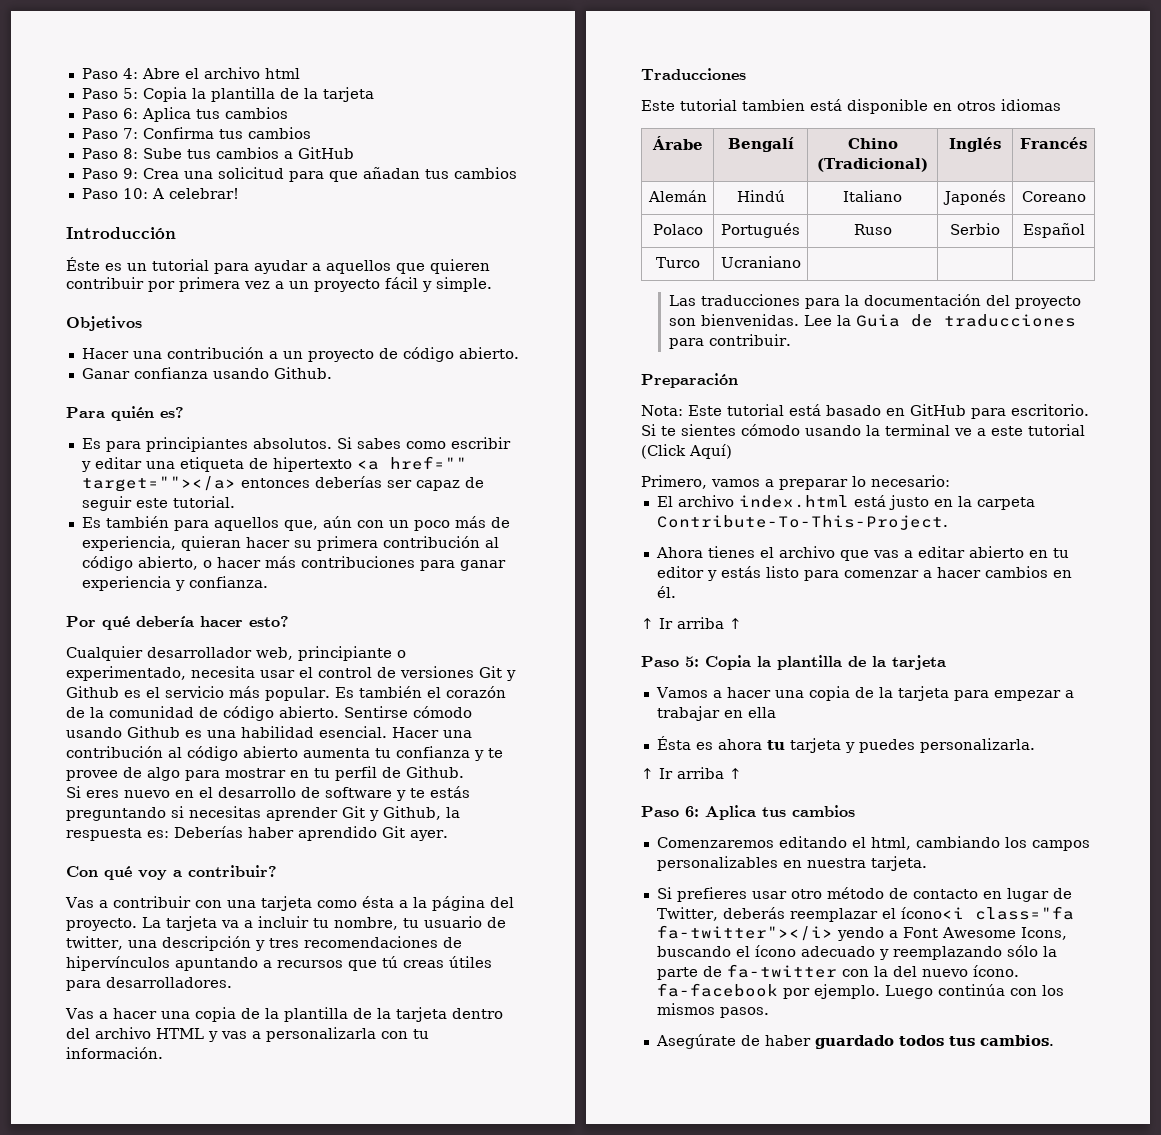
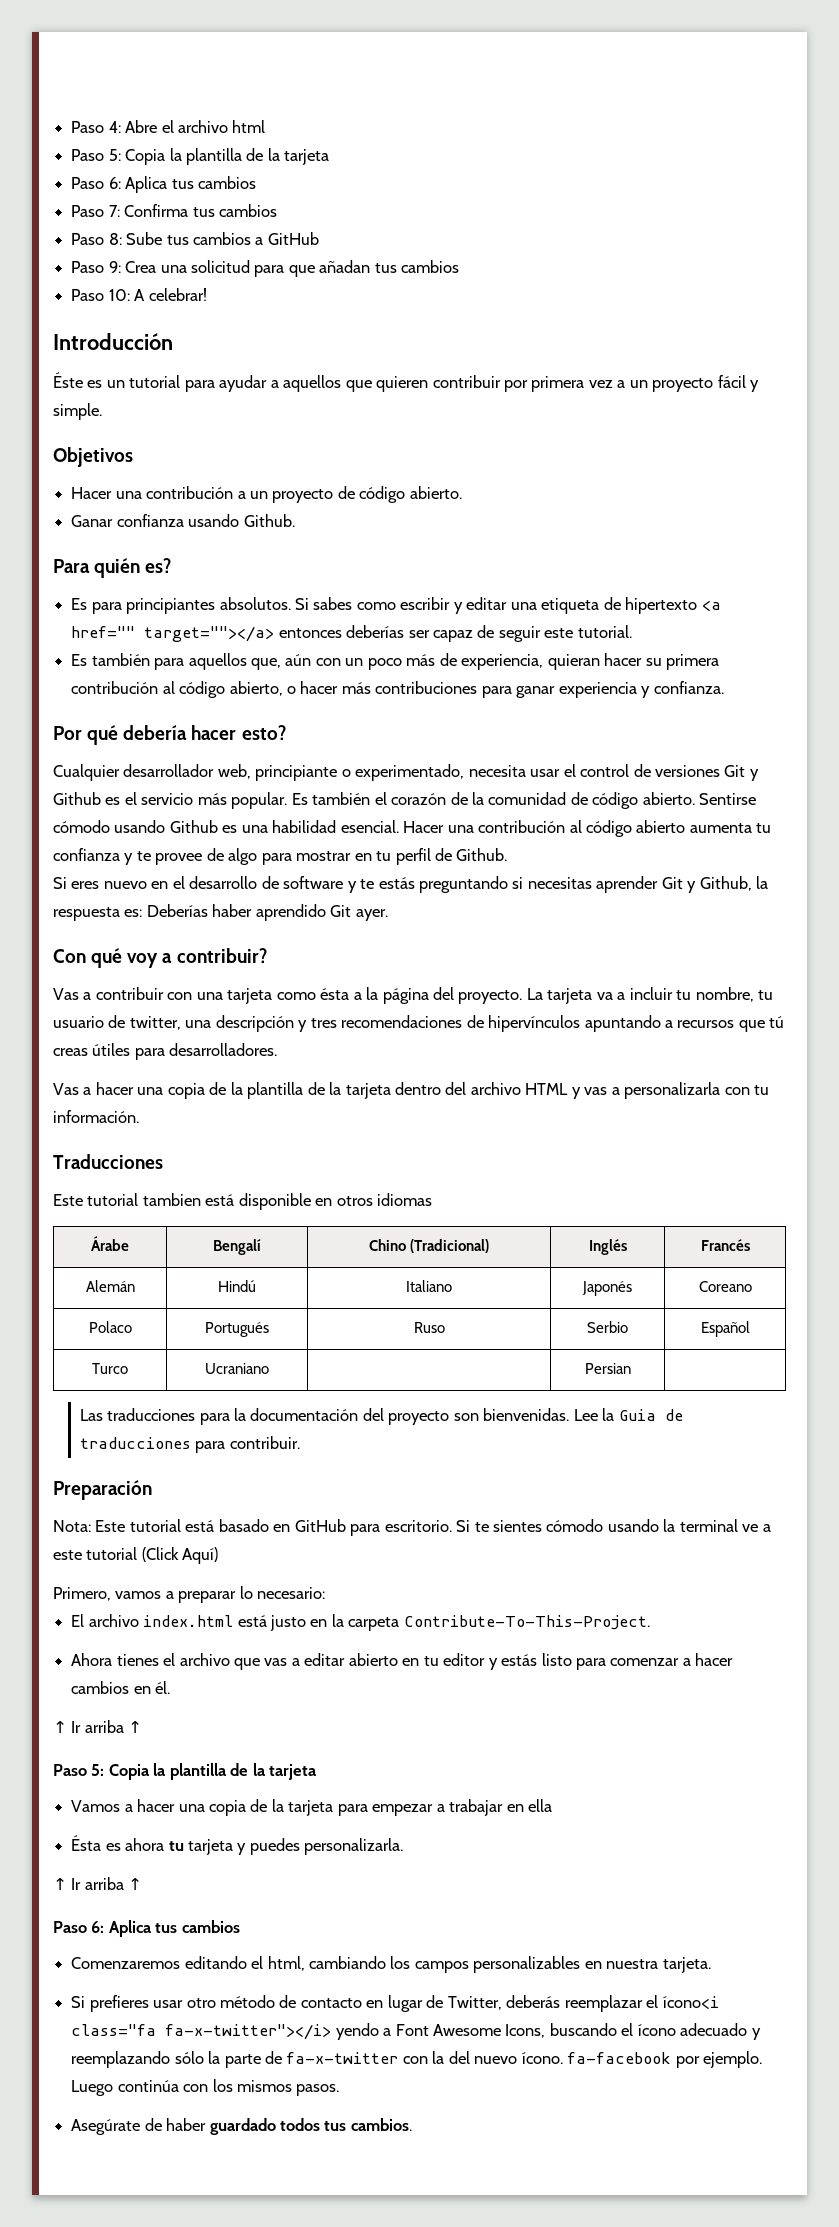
(801, 262) none -> [584,1363,631,1374] Persian
[656,925,833,941] fa-twitter"></i> -> [165,2024,332,2040] fa-x-twitter"></i>
[726,964,837,978] fa-twitter -> [286,2052,399,2064] fa-x-twitter

